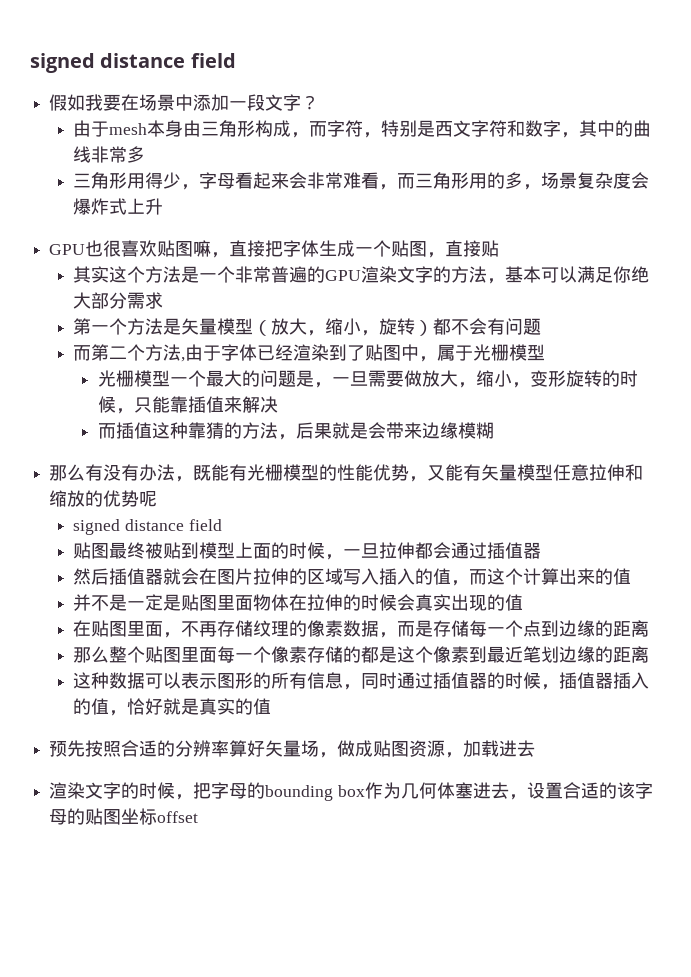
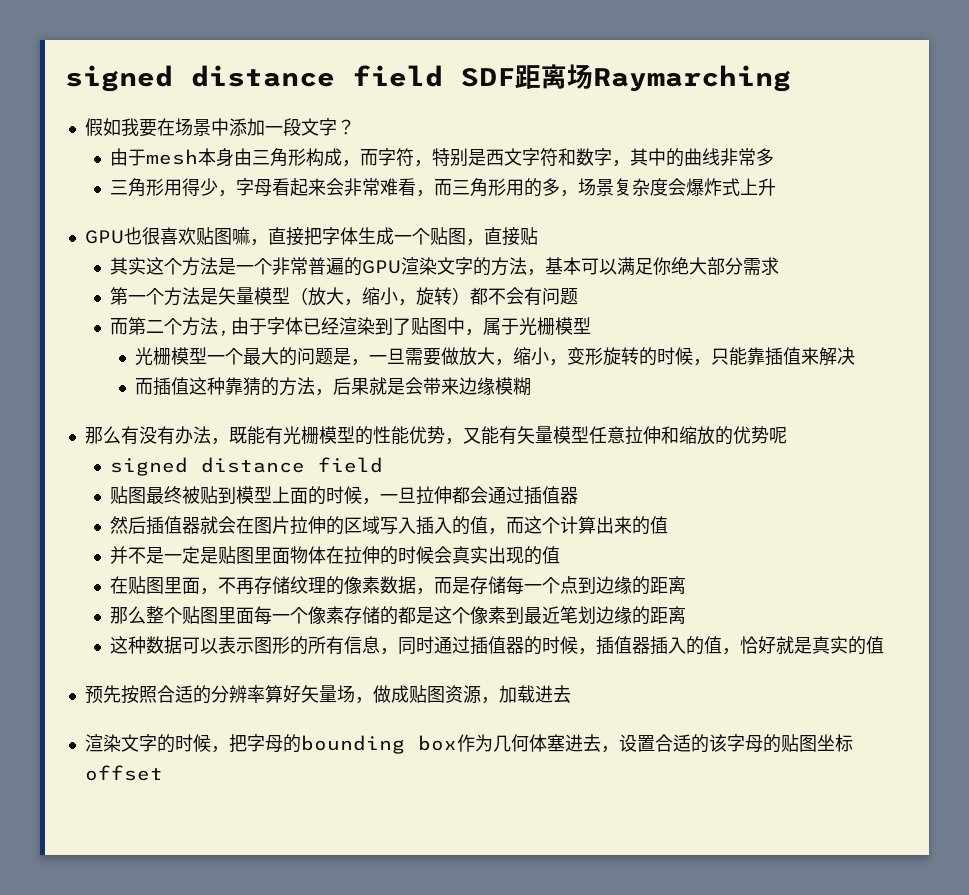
[30,53,236,73] signed distance field -> [65,64,791,92] signed distance field SDF距离场Raymarching

